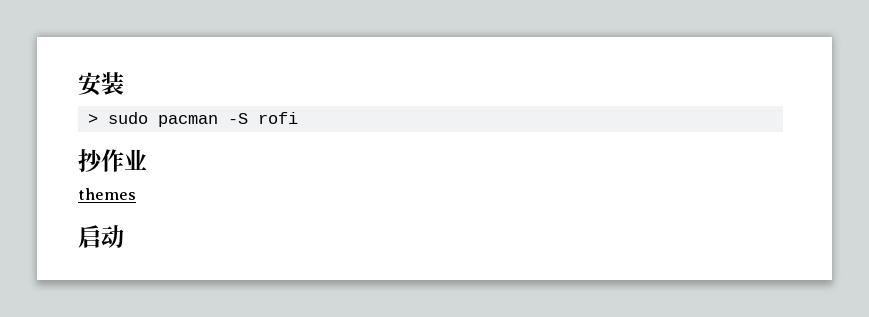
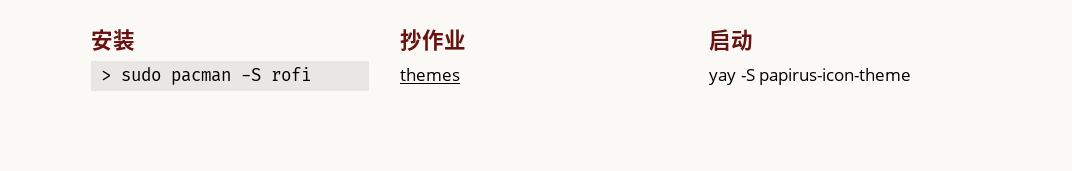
(124, 236) none -> [709,68,912,85] // yay -S papirus-icon-theme

